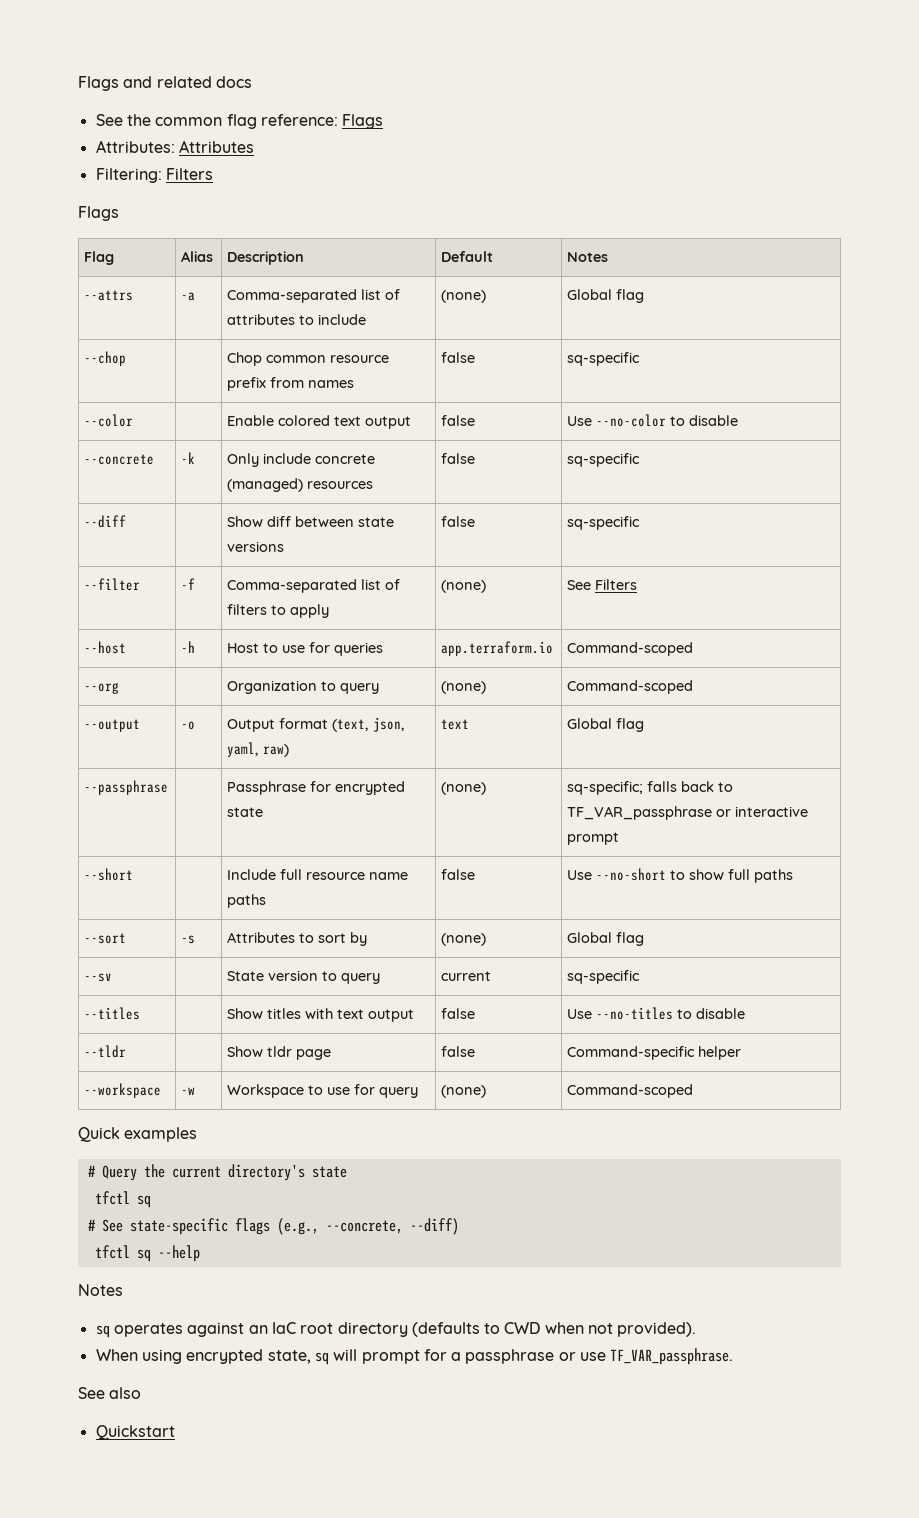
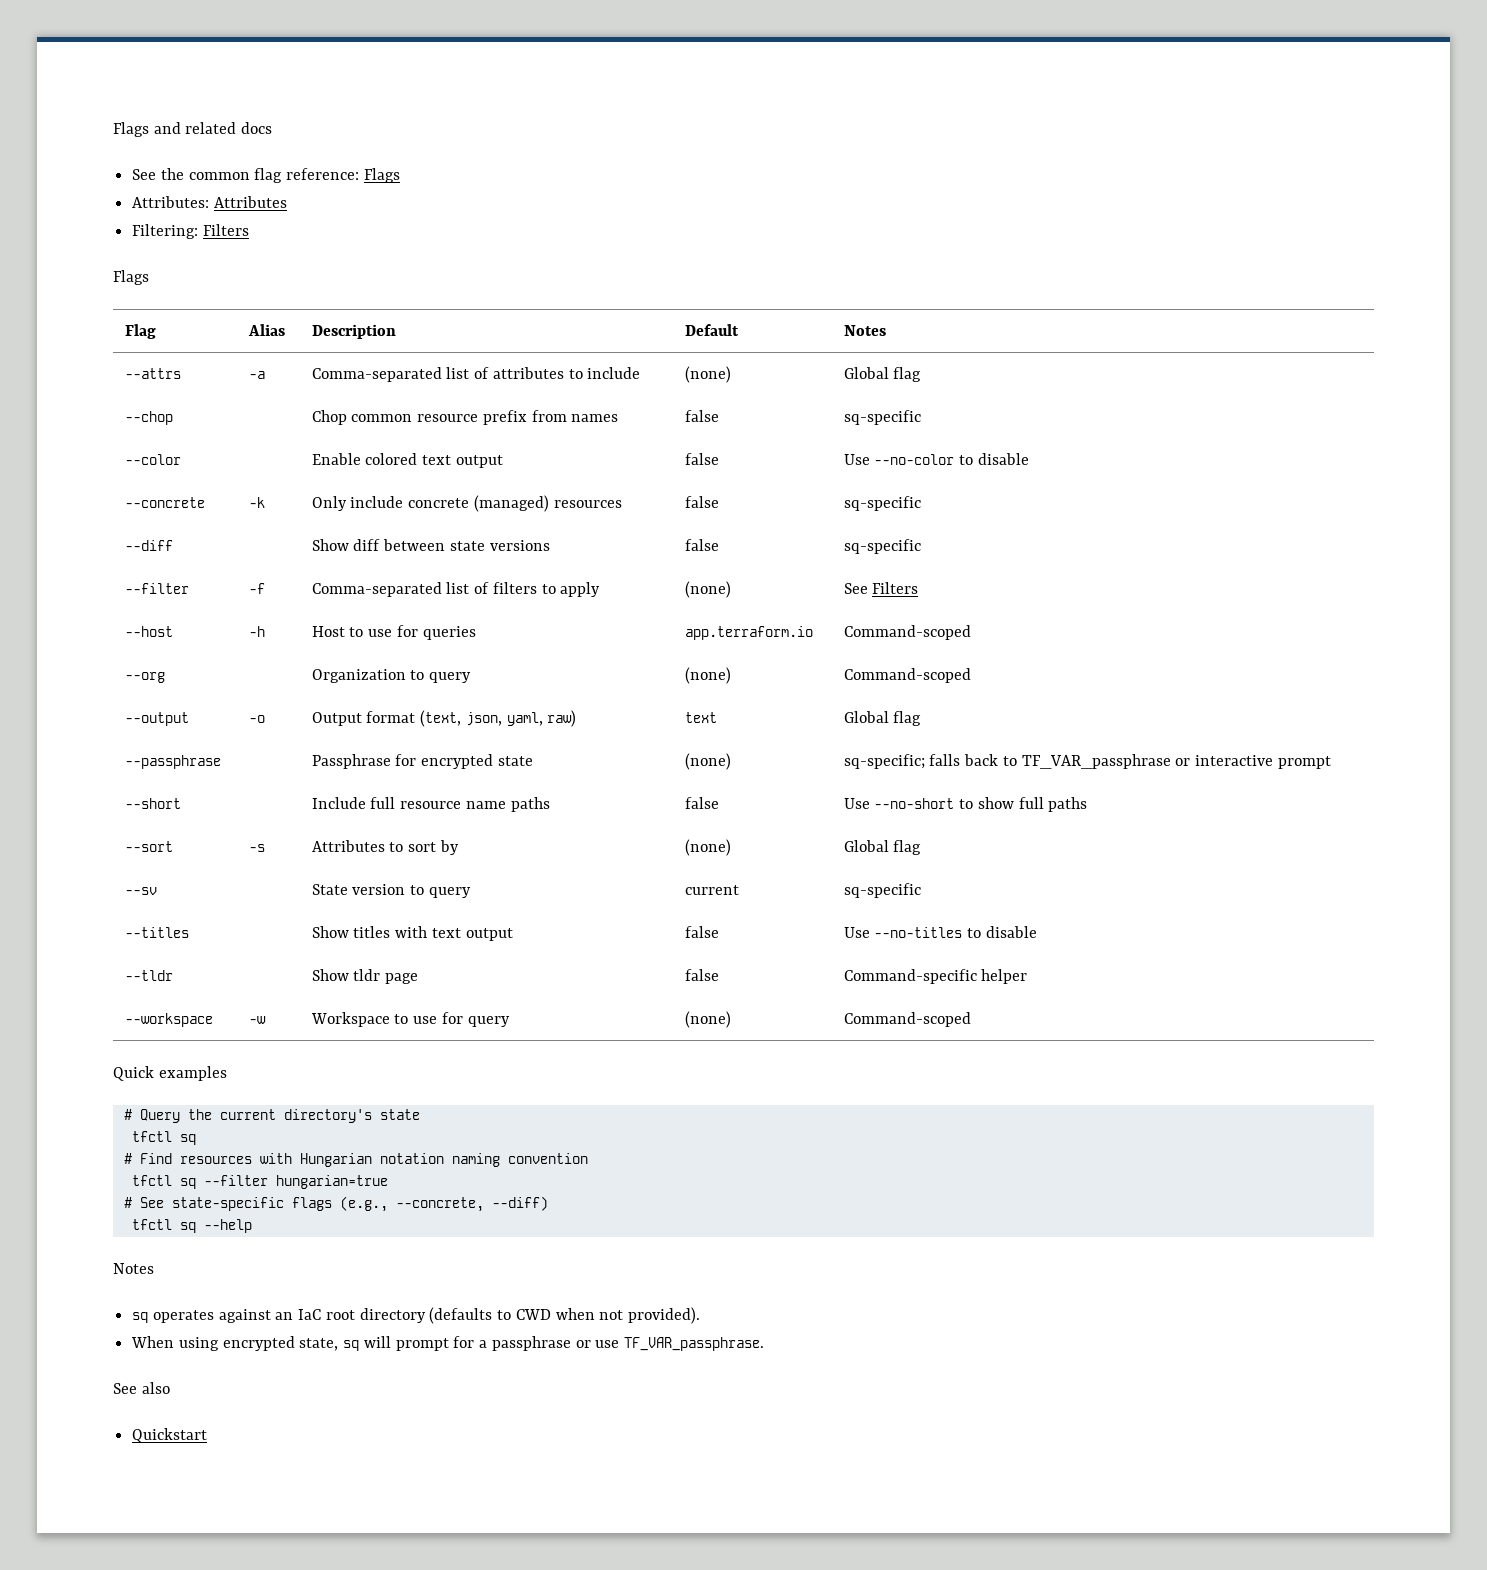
(151, 1201) none -> [123,1153,588,1167] [131,1175,388,1189] // # Find resources with Hungarian notation naming convention // tfctl sq --filter hungarian=true

